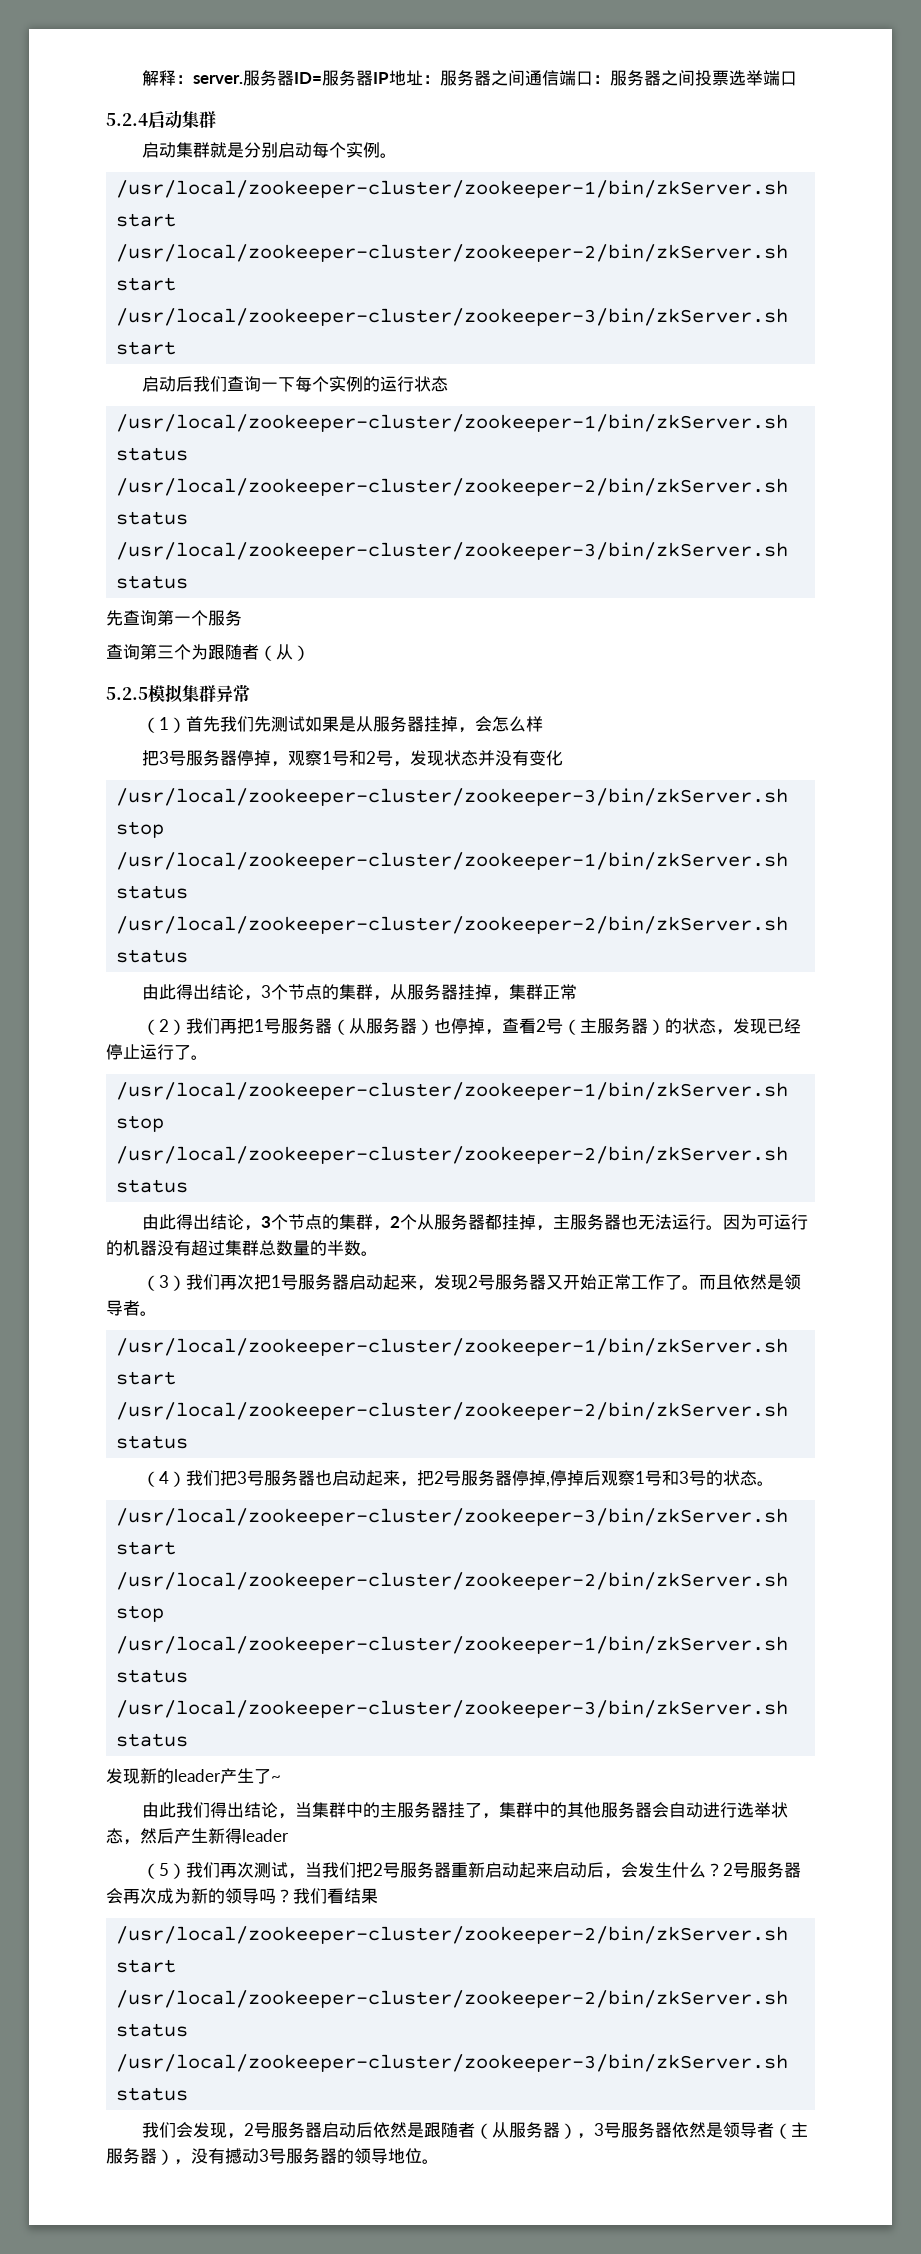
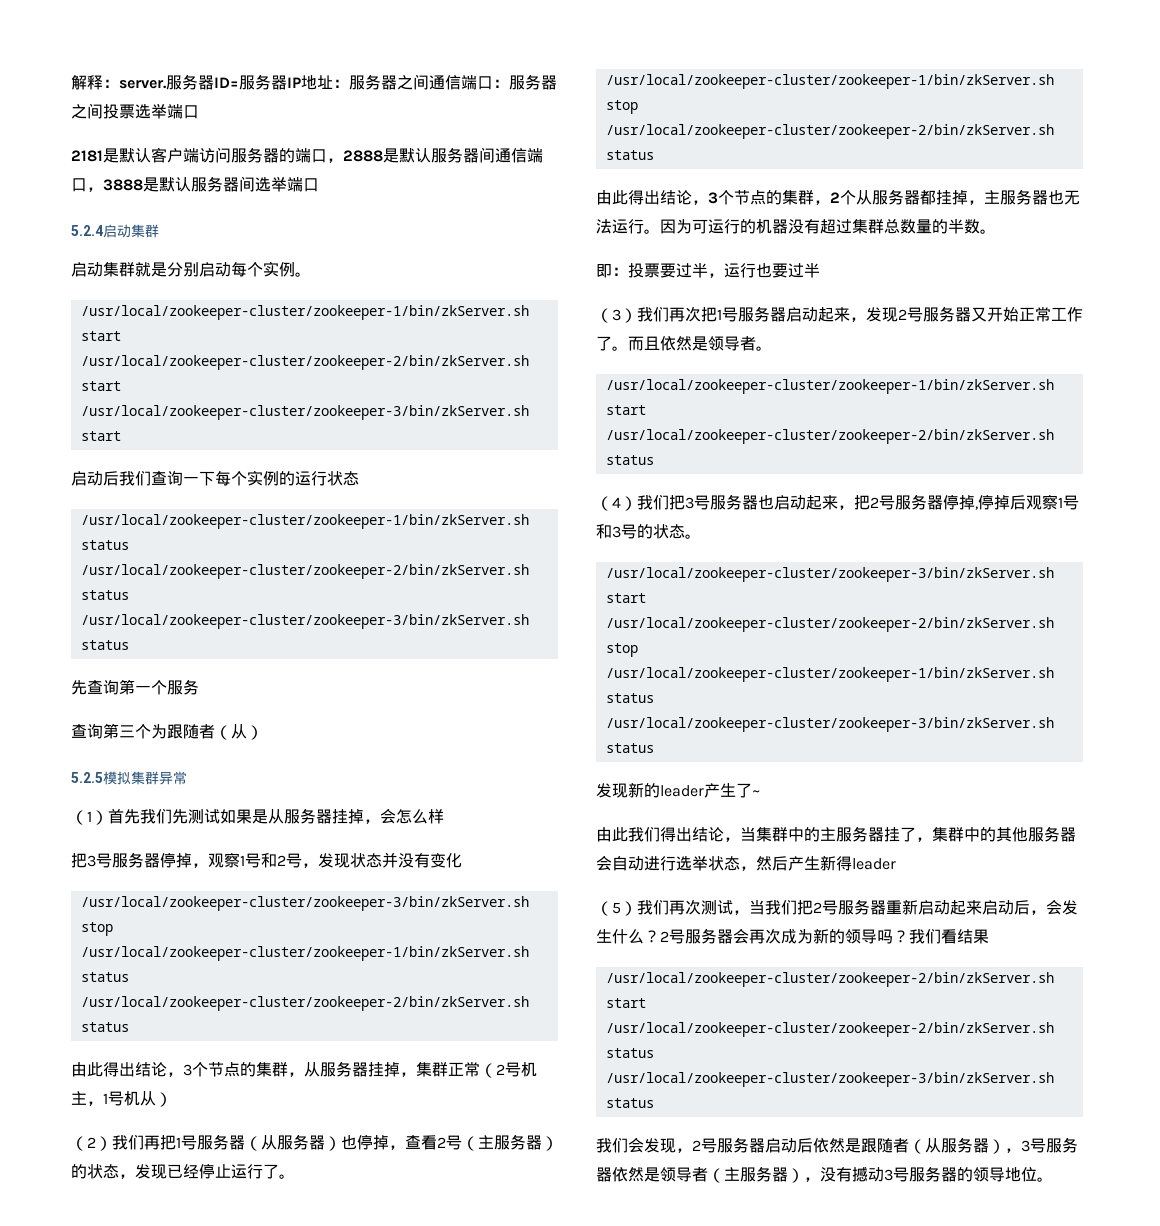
(798, 78) none -> [71,147,543,163] [71,176,319,192] // 2181是默认客户端访问服务器的端口，2888是默认服务器间通信端口，3888是默认服务器间选举端口
(578, 992) none -> [480,1062,537,1078] [71,1091,172,1107] （2号机主，1号机从）
(378, 1253) none -> [596,263,820,278] // 即：投票要过半，运行也要过半

